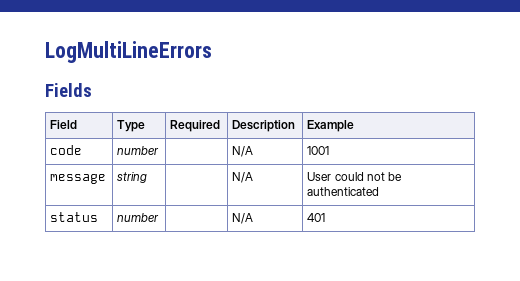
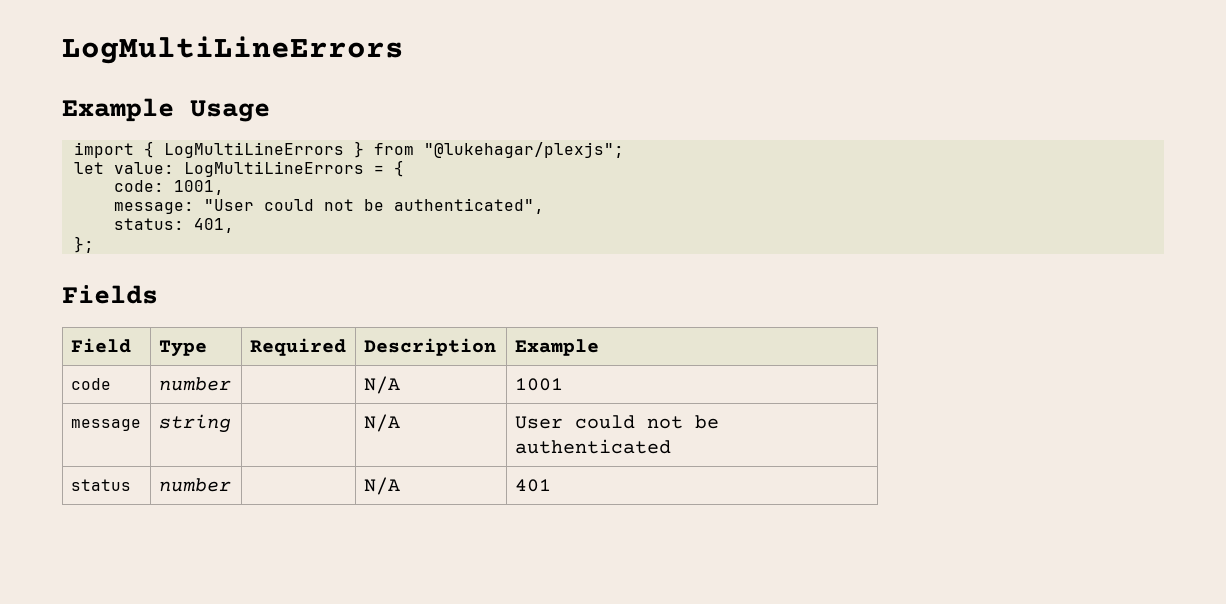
[45,41,212,63] LogMultiLineErrors -> [62,36,404,64] [62,98,270,122] [74,141,624,158] [74,160,404,177] [114,180,224,195] [114,198,544,214] [114,218,234,233] [74,236,94,253] LogMultiLineErrors // Example Usage // import { LogMultiLineErrors } from "@lukehagar/plexjs"; // let value: LogMultiLineErrors = { // code: 1001, // message: "User could not be authenticated", // status: 401, // };

